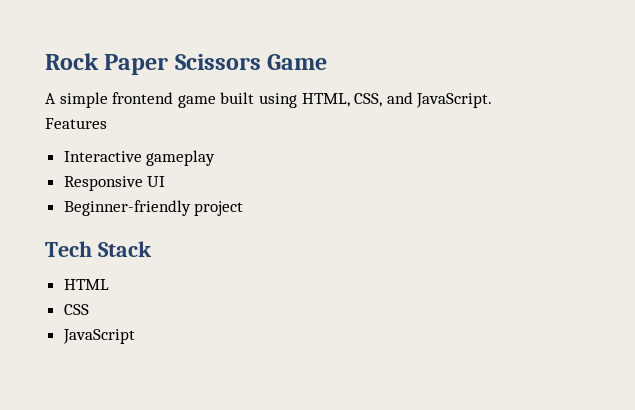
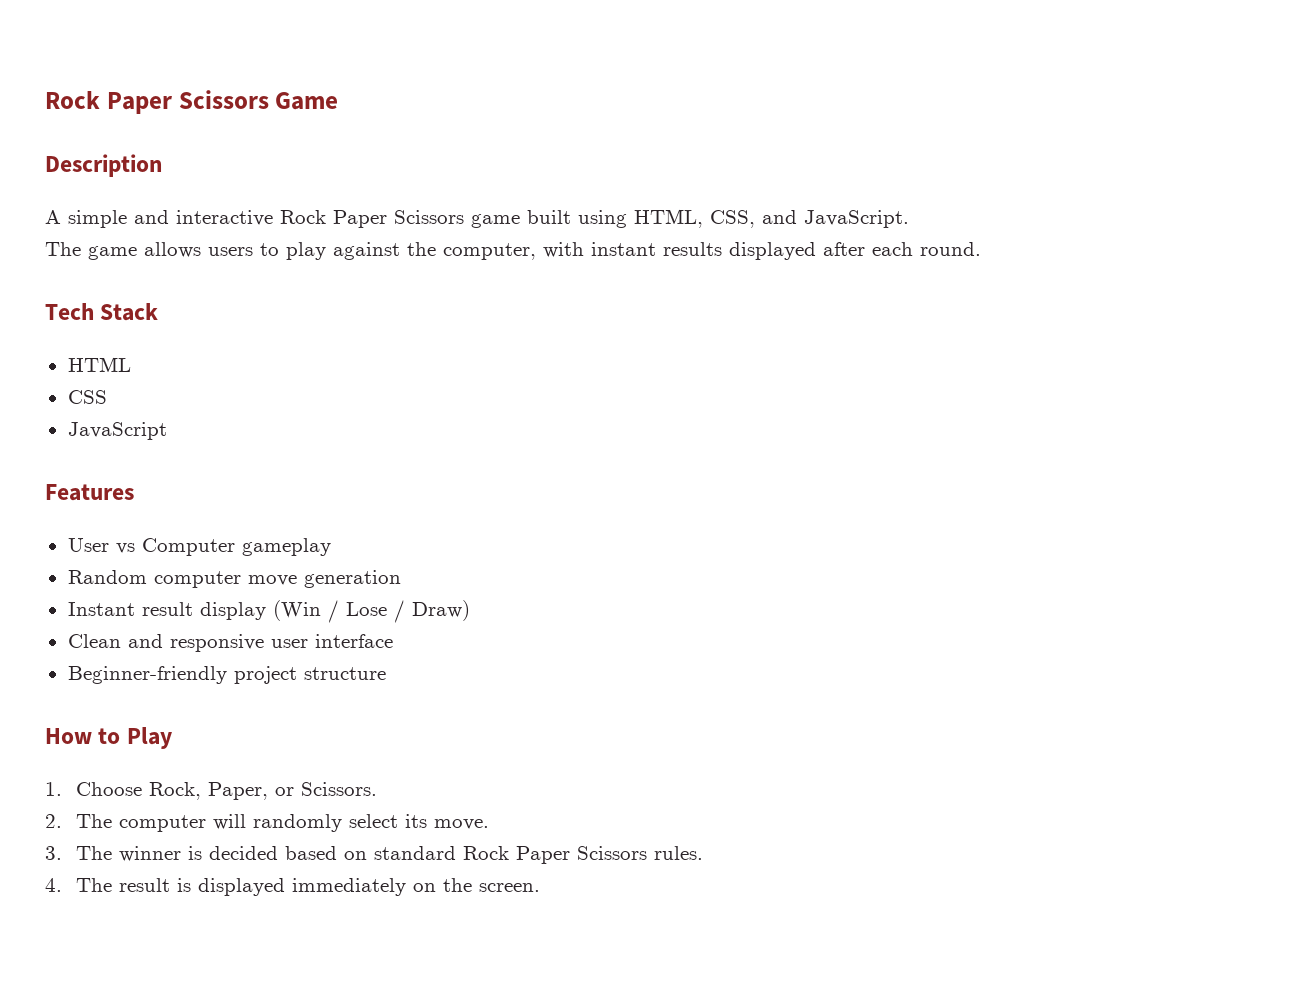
(328, 62) none -> [45,154,162,177] // Description
[112,92,174,104] frontend -> [134,210,464,228] and interactive Rock Paper Scissors
[45,118,107,129] [63,150,216,166] [63,176,166,191] [63,200,244,216] Features // Interactive gameplay // Responsive UI // Beginner-friendly project -> [45,242,981,260] The game allows users to play against the computer, with instant results displayed after each round.
(135, 336) none -> [45,484,134,501] [67,538,331,556] [67,570,401,588] [67,600,470,623] [67,634,393,652] [67,666,386,684] [45,727,172,749] [45,782,377,800] [45,814,489,832] [45,846,703,864] [45,878,540,896] // Features // User vs Computer gameplay // Random computer move generation // Instant result display (Win / Lose / Draw) // Clean and responsive user interface // Beginner-friendly project structure // How to Play // 1. Choose Rock, Paper, or Scissors. // 2. The computer will randomly select its move. // 3. The winner is decided based on standard Rock Paper Scissors rules. // 4. The result is displayed immediately on the screen.

